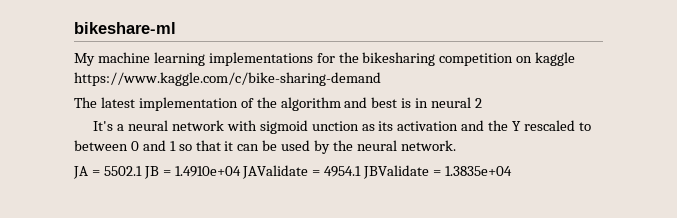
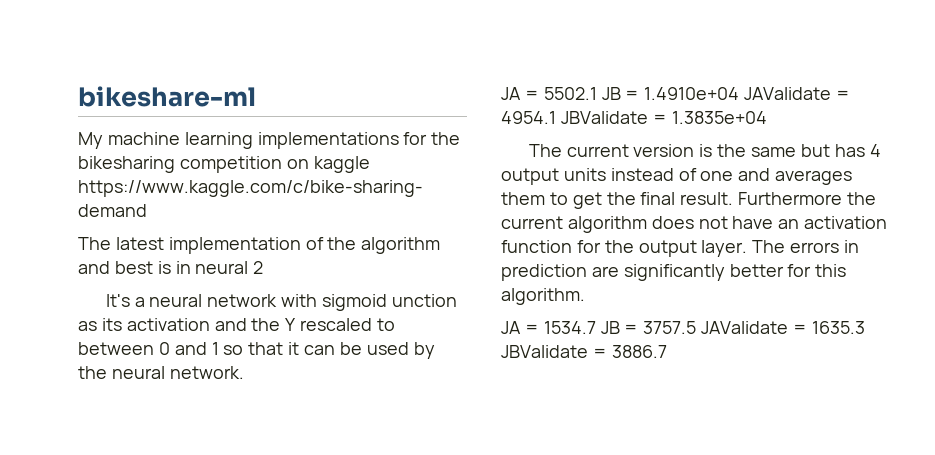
(513, 171) none -> [528,144,881,157] [501,168,853,185] [501,192,877,209] [501,216,888,233] [501,240,860,257] [501,264,847,281] [501,288,585,305] [501,321,865,334] [501,345,667,358] // The current version is the same but has 4 output units instead of one and averages them to get the final result. Furthermore the current algorithm does not have an activation function for the output layer. The errors in prediction are significantly better for this algorithm. // JA = 1534.7 JB = 3757.5 JAValidate = 1635.3 JBValidate = 3886.7

